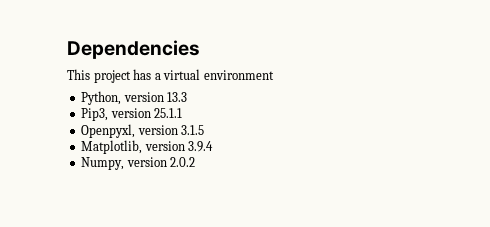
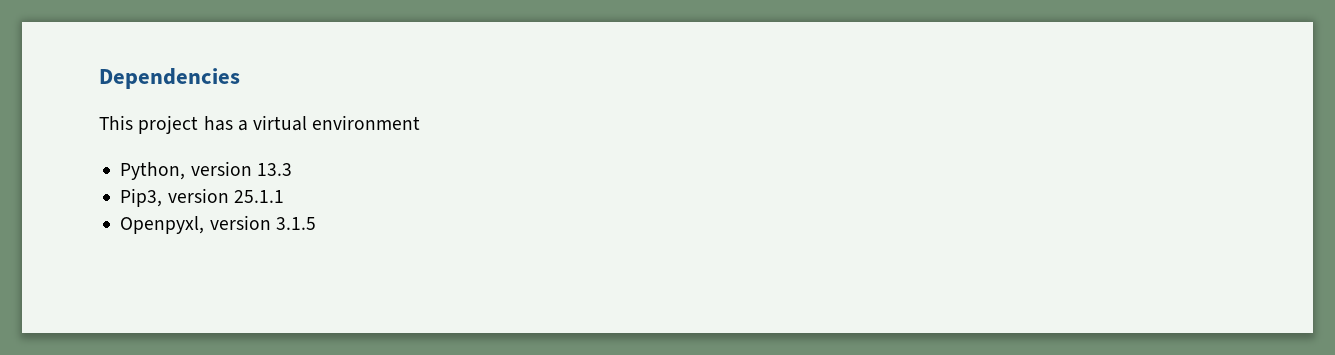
[81,140,214,154] [81,157,196,170] // Matplotlib, version 3.9.4 // Numpy, version 2.0.2 -> (316, 223) none

